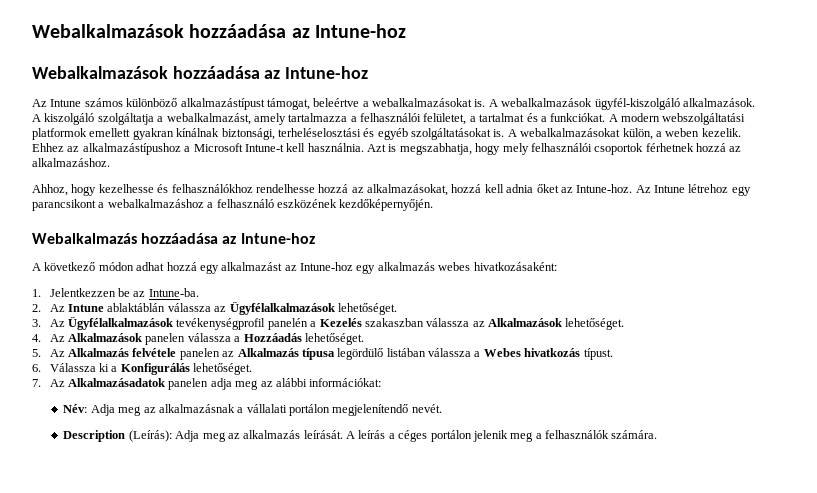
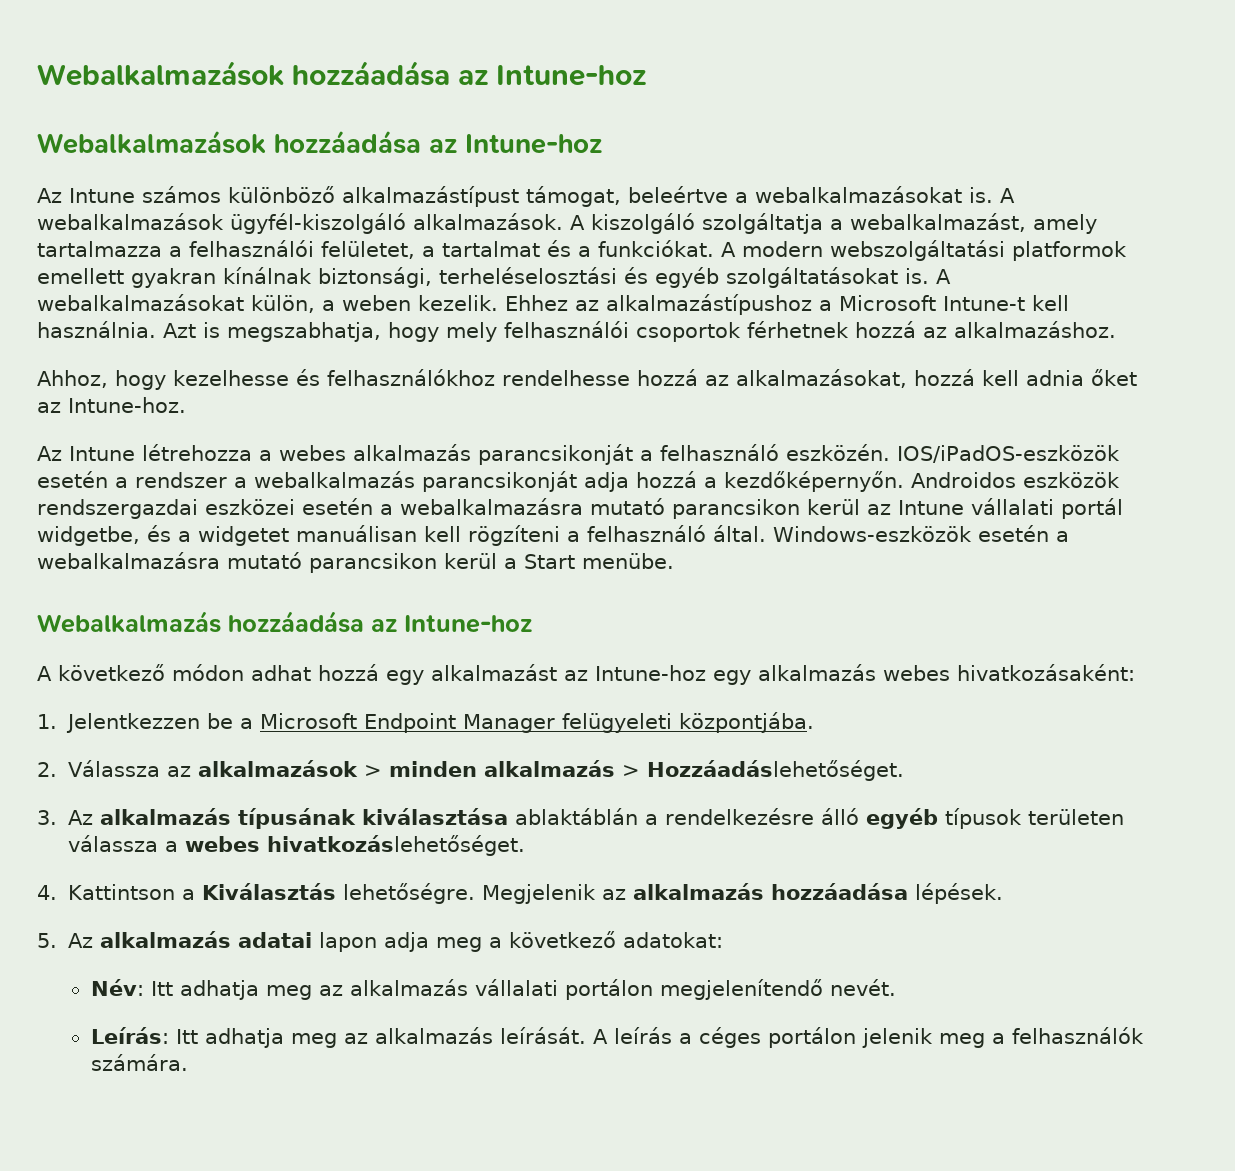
[635,184,751,196] [32,199,434,211] Az Intune létrehoz egy parancsikont a webalkalmazáshoz a felhasználó eszközének kezdőképernyőjén. -> [37,444,1120,465] [37,471,1120,492] [37,498,1123,519] [37,525,1069,546] [37,552,674,573] // Az Intune létrehozza a webes alkalmazás parancsikonját a felhasználó eszközén. IOS/iPadOS-eszközök esetén a rendszer a webalkalmazás parancsikonját adja hozzá a kezdőképernyőn. Androidos eszközök rendszergazdai eszközei esetén a webalkalmazásra mutató parancsikon kerül az Intune vállalati portál widgetbe, és a widgetet manuálisan kell rögzíteni a felhasználó által. Windows-eszközök esetén a webalkalmazásra mutató parancsikon kerül a Start menübe.
[133,288,199,297] [32,302,397,315] [32,317,625,330] [32,333,364,345] [32,348,613,360] [32,363,253,375] [32,378,382,390] [63,404,244,416] az Intune-ba. // 2. Az Intune ablaktáblán válassza az Ügyfélalkalmazások lehetőséget. // 3. Az Ügyfélalkalmazások tevékenységprofil panelén a Kezelés szakaszban válassza az Alkalmazások lehetőséget. // 4. Az Alkalmazások panelen válassza a Hozzáadás lehetőséget. // 5. Az Alkalmazás felvétele panelen az Alkalmazás típusa legördülő listában válassza a Webes hivatkozás típust. // 6. Válassza ki a Konfigurálás lehetőséget. // 7. Az Alkalmazásadatok panelen adja meg az alábbi információkat: // Név: Adja meg az alkalmazásnak a -> [240,712,815,733] [37,760,905,781] [37,808,1125,829] [68,835,526,856] [37,883,1004,904] [37,931,724,952] [90,979,468,1000] a Microsoft Endpoint Manager felügyeleti központjába. // 2. Válassza az alkalmazások > minden alkalmazás > Hozzáadáslehetőséget. // 3. Az alkalmazás típusának kiválasztása ablaktáblán a rendelkezésre álló egyéb típusok területen válassza a webes hivatkozáslehetőséget. // 4. Kattintson a Kiválasztás lehetőségre. Megjelenik az alkalmazás hozzáadása lépések. // 5. Az alkalmazás adatai lapon adja meg a következő adatokat: // Név: Itt adhatja meg az alkalmazás
[63,430,200,442] Description (Leírás): Adja -> [90,1027,284,1048] Leírás: Itt adhatja

